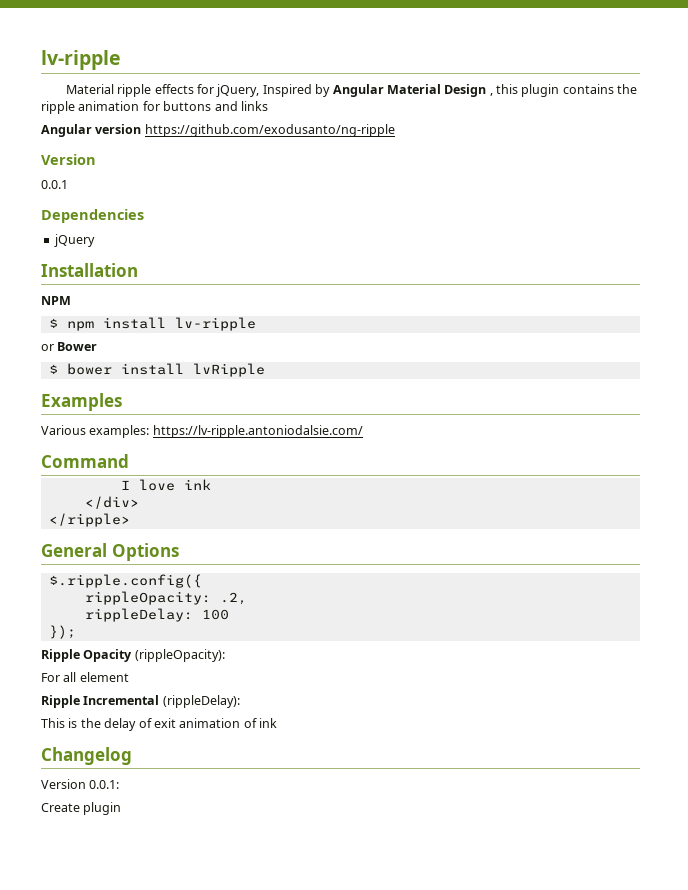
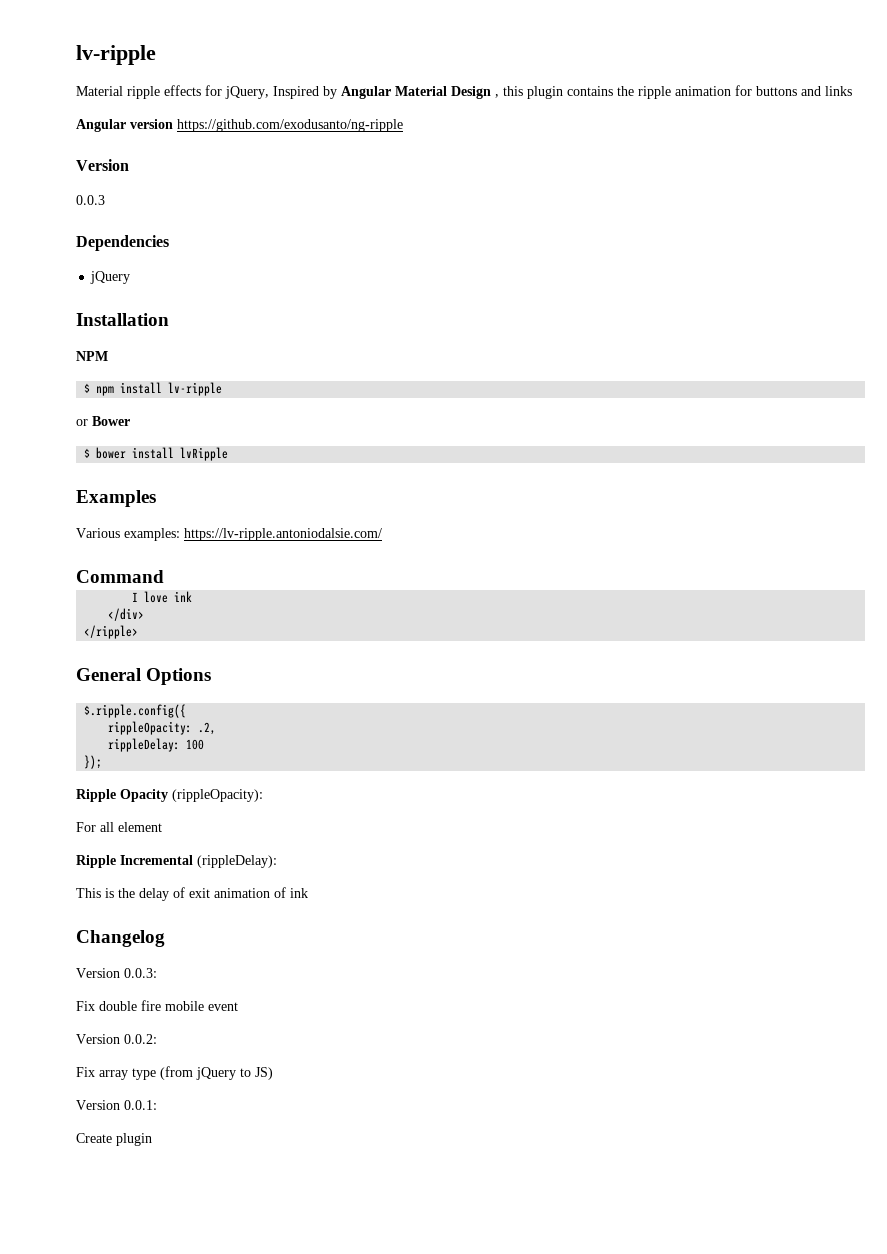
[41,180,68,189] 0.0.1 -> [76,195,105,205] 0.0.3
(132, 756) none -> [76,968,157,978] [76,1000,238,1011] [76,1034,157,1044] [76,1066,273,1080] // Version 0.0.3: // Fix double fire mobile event // Version 0.0.2: // Fix array type (from jQuery to JS)

